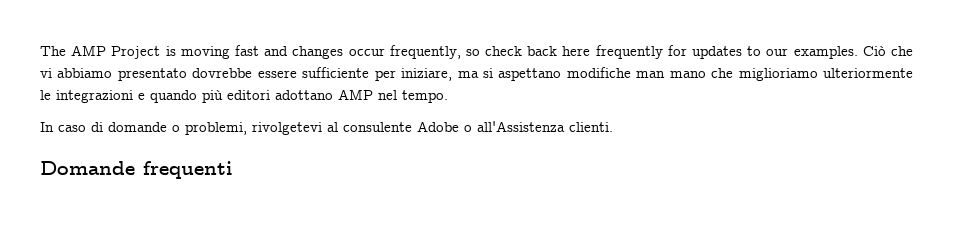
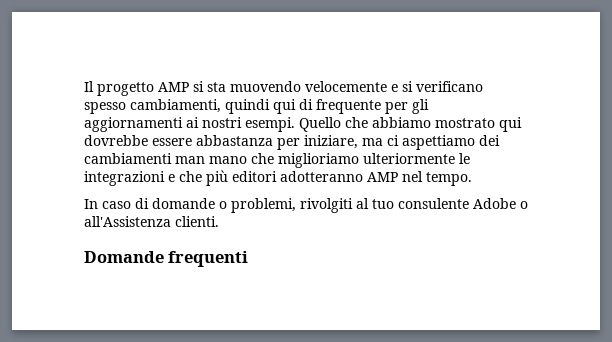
[40,45,913,59] [40,68,187,81] The AMP Project is moving fast and changes occur frequently, so check back here frequently for updates to our examples. Ciò che vi abbiamo presentato -> [84,81,483,96] [84,99,429,114] [84,117,522,132] Il progetto AMP si sta muovendo velocemente e si verificano spesso cambiamenti, quindi qui di frequente per gli aggiornamenti ai nostri esempi. Quello che abbiamo mostrato qui
[302,67,370,78] sufficiente -> [196,135,273,146] abbastanza
[482,67,631,81] si aspettano modifiche -> [387,135,500,150] [84,153,172,164] ci aspettiamo dei cambiamenti
[150,90,197,103] quando -> [179,171,202,182] che
[275,90,333,100] adottano -> [280,171,363,182] adotteranno
[252,122,338,135] rivolgetevi al -> [300,198,394,213] rivolgiti al tuo

